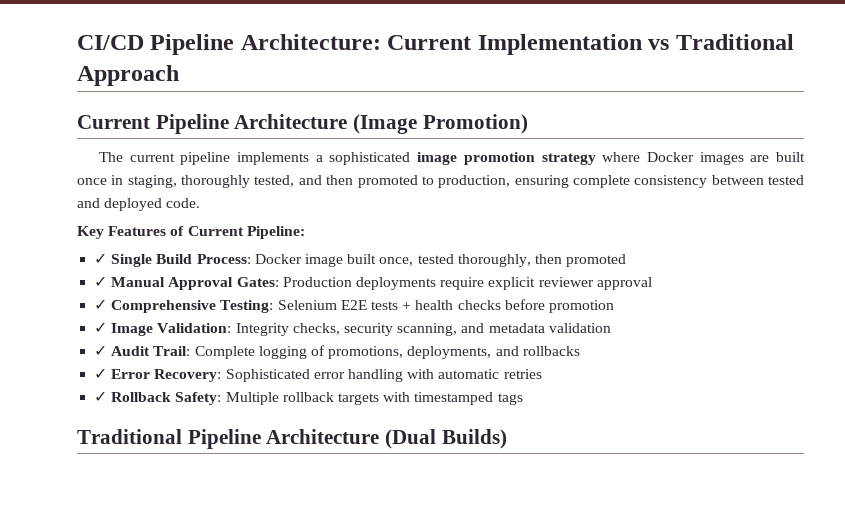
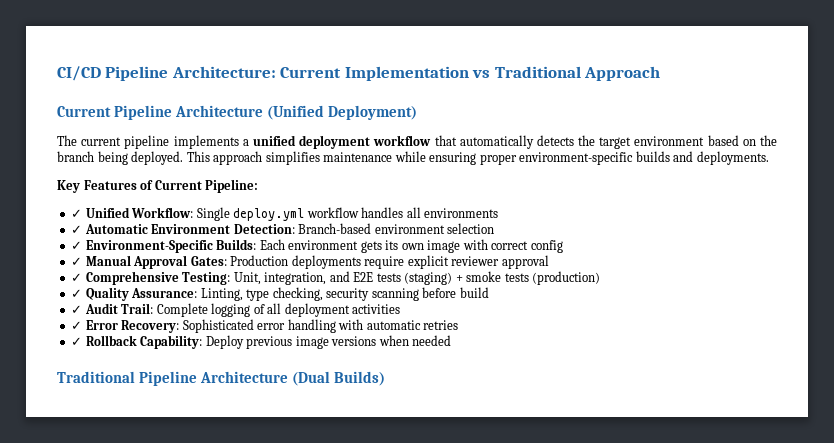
[353,114,528,134] (Image Promotion) -> [267,105,418,120] (Unified Deployment)
[329,152,805,165] [77,175,804,188] [77,198,201,211] sophisticated image promotion strategy where Docker images are built once in staging, thoroughly tested, and then promoted to production, ensuring complete consistency between tested and deployed code. -> [252,135,777,149] [57,151,769,165] unified deployment workflow that automatically detects the target environment based on the branch being deployed. This approach simplifies maintenance while ensuring proper environment-specific builds and deployments.
[111,254,627,267] Single Build Process: Docker image built once, tested thoroughly, then promoted -> [85,207,499,221] [71,223,495,234] [71,239,563,253] Unified Workflow: Single deploy.yml workflow handles all environments // ✓ Automatic Environment Detection: Branch-based environment selection // ✓ Environment-Specific Builds: Each environment gets its own image with correct config
[277,299,614,313] [94,322,611,336] Selenium E2E tests + health checks before promotion // ✓ Image Validation: Integrity checks, security scanning, and metadata validation -> [233,271,601,285] [71,287,489,301] Unit, integration, and E2E tests (staging) + smoke tests (production) // ✓ Quality Assurance: Linting, type checking, security scanning before build
[328,346,580,359] promotions, deployments, and rollbacks -> [267,303,401,317] all deployment activities
[175,392,523,405] Safety: Multiple rollback targets with timestamped tags -> [140,335,452,349] Capability: Deploy previous image versions when needed

